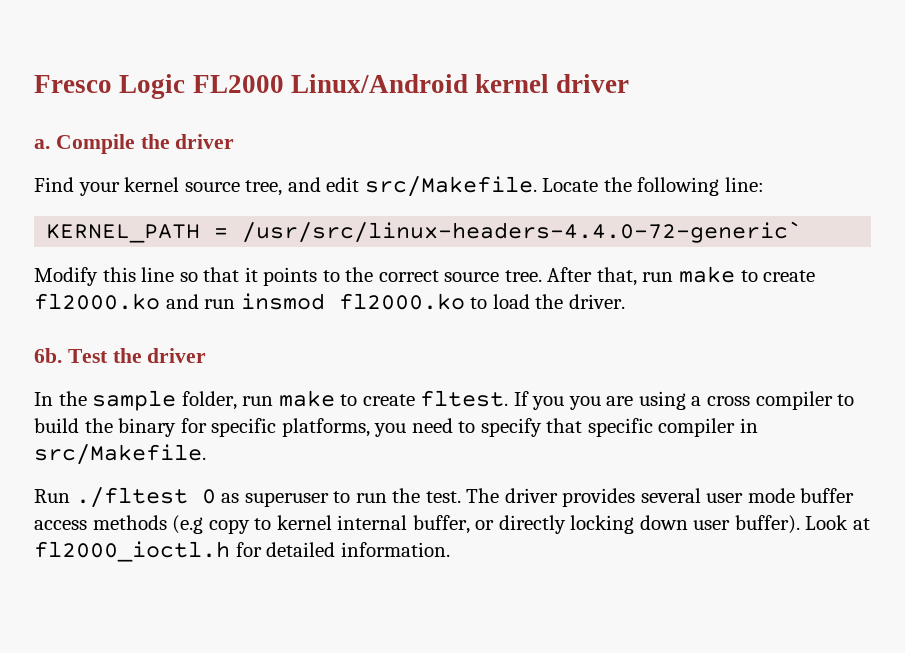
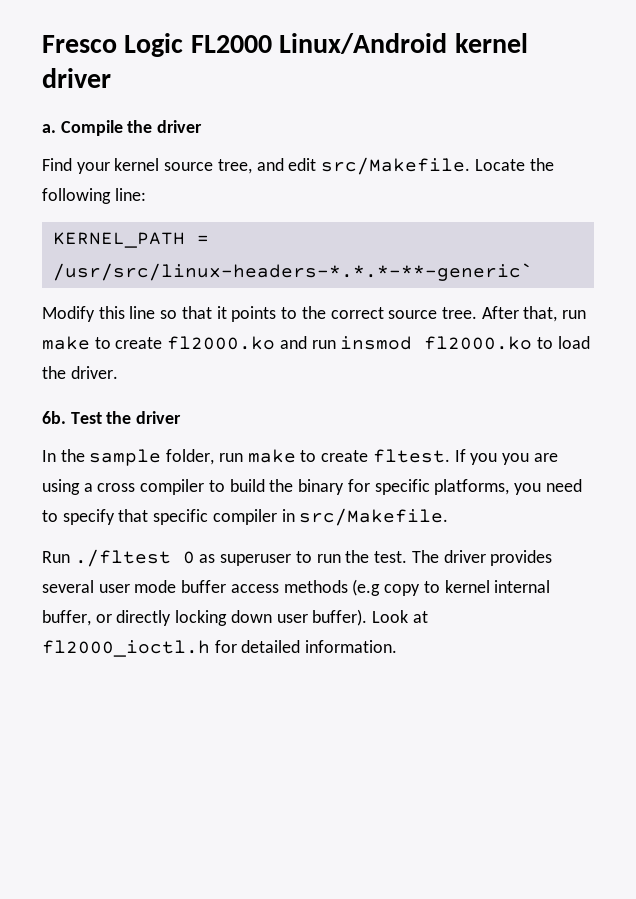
[242,221,803,243] /usr/src/linux-headers-4.4.0-72-generic` -> [52,263,533,281] /usr/src/linux-headers-*.*.*-**-generic`

